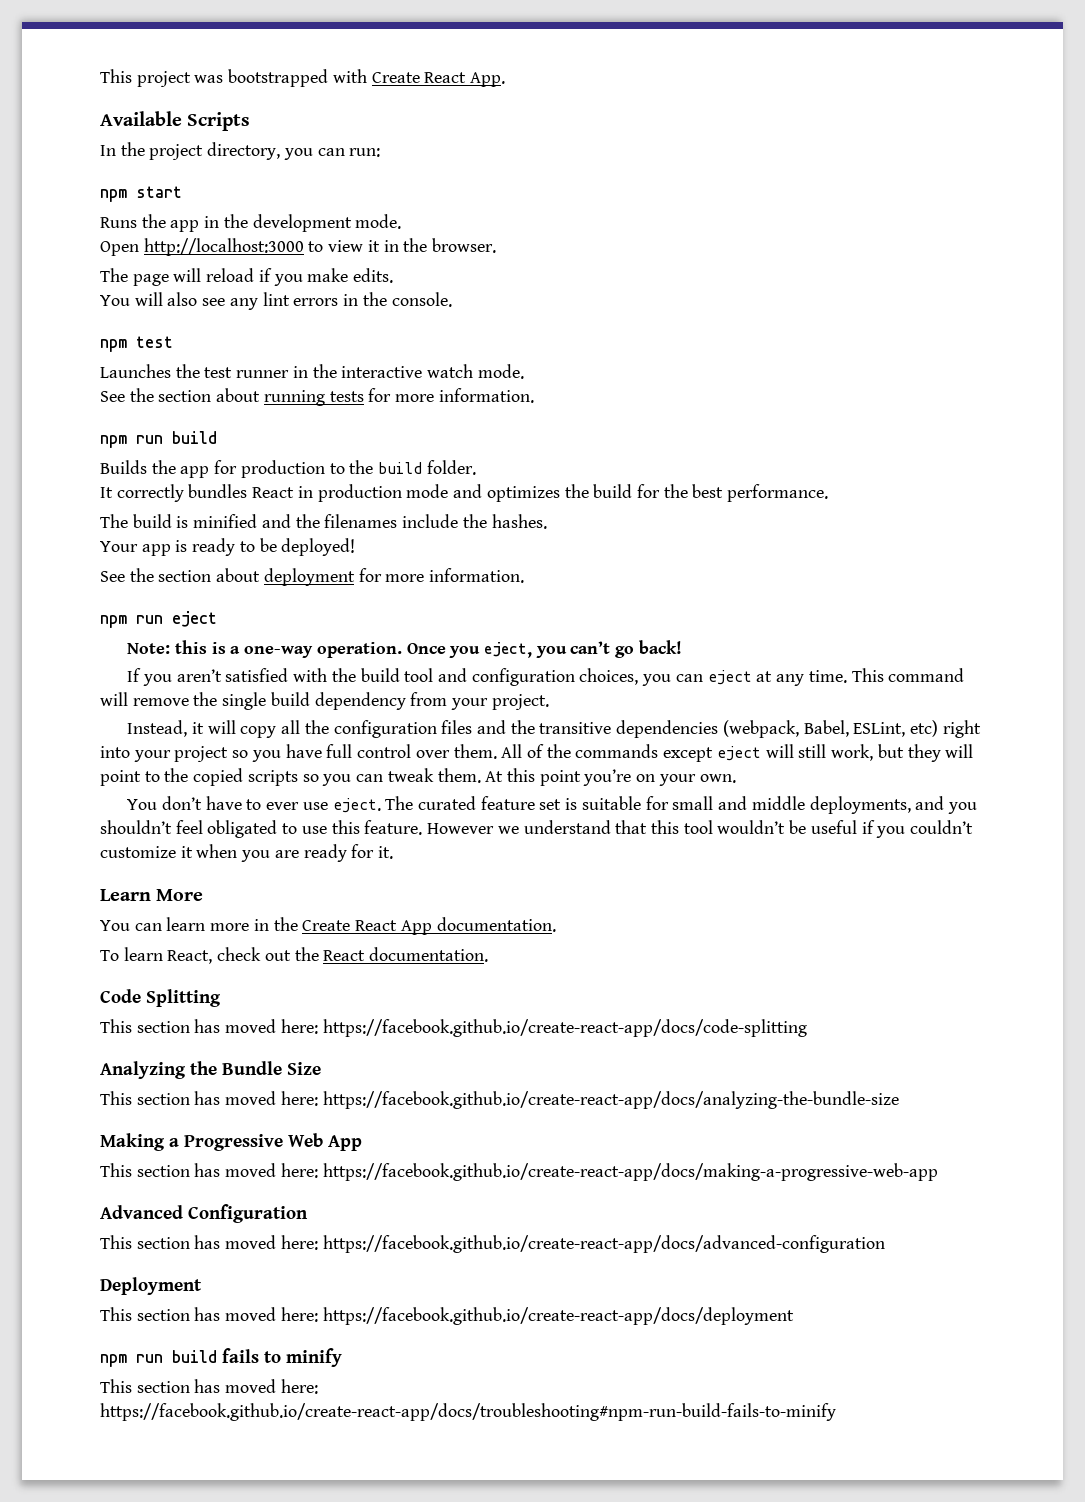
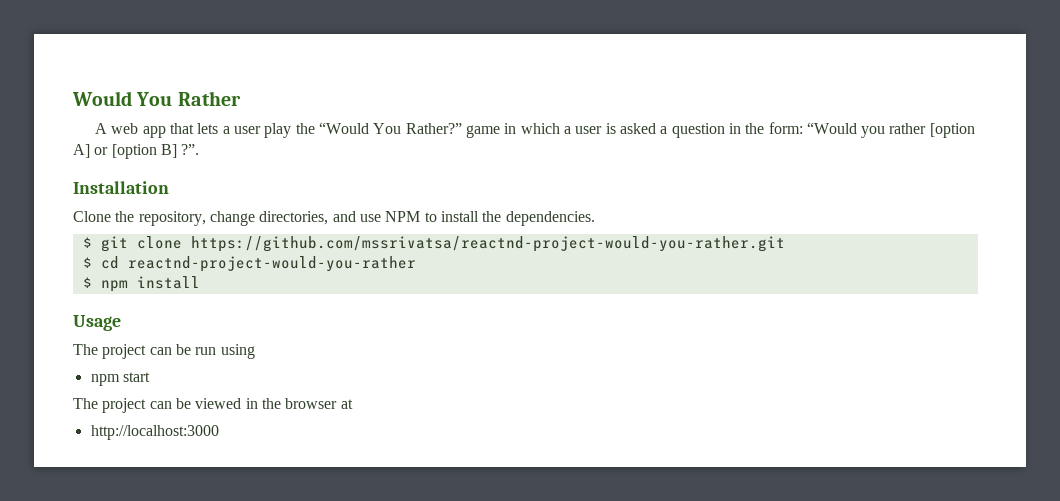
[100,69,506,87] [100,111,251,131] [100,142,381,160] [100,186,182,202] [100,214,402,232] [100,238,497,256] [100,268,394,286] [100,292,452,310] [100,336,173,352] [100,364,524,379] [100,388,534,406] [100,431,217,448] [100,460,476,478] [100,484,829,502] [100,514,547,529] [100,538,356,556] [100,568,525,586] [100,611,217,628] [127,640,682,658] [127,668,965,686] [100,692,549,710] [127,720,981,738] [100,744,974,762] [100,768,736,786] [127,796,978,814] [100,820,974,838] [100,844,394,862] [100,889,204,901] [100,917,556,935] [100,947,489,964] [100,989,221,1007] [100,1019,807,1037] [100,1061,321,1079] [100,1091,899,1109] [100,1133,362,1151] [100,1163,938,1181] [100,1204,308,1223] [100,1235,885,1253] [100,1277,202,1295] [100,1307,794,1325] [100,1348,342,1367] [100,1379,318,1394] [100,1403,836,1421] This project was bootstrapped with Create React App. // Available Scripts // In the project directory, you can run: // npm start // Runs the app in the development mode. // Open http://localhost:3000 to view it in the browser. // The page will reload if you make edits. // You will also see any lint errors in the console. // npm test // Launches the test runner in the interactive watch mode. // See the section about running tests for more information. // npm run build // Builds the app for production to the build folder. // It correctly bundles React in production mode and optimizes the build for the best performance. // The build is minified and the filenames include the hashes. // Your app is ready to be deployed! // See the section about deployment for more information. // npm run eject // Note: this is a one-way operation. Once you eject, you can’t go back! // If you aren’t satisfied with the build tool and configuration choices, you can eject at any time. This command will remove the single build dependency from your project. // Instead, it will copy all the configuration files and the transitive dependencies (webpack, Babel, ESLint, etc) right into your project so you have full control over them. All of the commands except eject will still work, but they will point to the copied scripts so you can tweak them. At this point you’re on your own. // You don’t have to ever use eject. The curated feature set is suitable for small and middle deployments, and you shouldn’t feel obligated to use this feature. However we understand that this tool wouldn’t be useful if you couldn’t customize it when you are ready for it. // Learn More // You can learn more in the Create React App documentation. // To learn React, check out the React documentation. // Code Splitting // This section has moved here: https://facebook.github.io/create-react-app/docs/code-splitting // Analyzing the Bundle Size // This section has moved here: https://facebook.github.io/create-react-app/docs/analyzing-the-bundle-size // Making a Progressive Web App // This section has moved here: https://facebook.github.io/create-react-app/docs/making-a-progressive-web-app // Advanced Configuration // This section has moved here: https://facebook.github.io/create-react-app/docs/advanced-configuration // Deployment // This section has moved here: https://facebook.github.io/create-react-app/docs/deployment // npm run build fails to minify // This section has moved here: https://facebook.github.io/create-react-app/docs/troubleshooting#npm-run-build-fails-to-minify -> [72,91,241,106] [95,122,975,138] [73,144,200,159] [73,181,169,194] [73,211,595,226] [82,236,785,252] [82,256,416,272] [82,276,200,292] [73,315,121,331] [73,344,255,359] [90,372,150,386] [73,398,353,413] [90,425,219,440] Would You Rather // A web app that lets a user play the “Would You Rather?” game in which a user is asked a question in the form: “Would you rather [option A] or [option B] ?”. // Installation // Clone the repository, change directories, and use NPM to install the dependencies. // $ git clone https://github.com/mssrivatsa/reactnd-project-would-you-rather.git // $ cd reactnd-project-would-you-rather // $ npm install // Usage // The project can be run using // npm start // The project can be viewed in the browser at // http://localhost:3000

